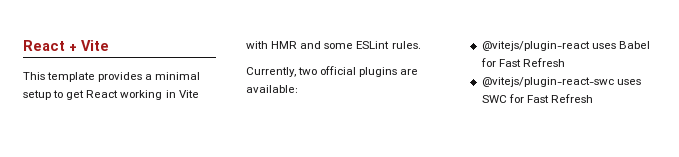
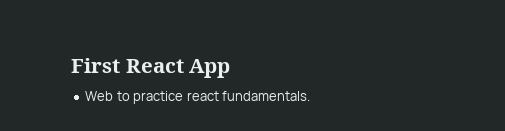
[23,40,109,51] [23,72,201,82] [23,90,199,100] [246,41,421,49] [246,66,419,77] [246,85,298,93] [481,41,650,51] [480,58,565,67] [481,77,641,87] [481,94,593,103] React + Vite // This template provides a minimal setup to get React working in Vite with HMR and some ESLint rules. // Currently, two official plugins are available: // @vitejs/plugin-react uses Babel for Fast Refresh // @vitejs/plugin-react-swc uses SWC for Fast Refresh -> [71,58,231,78] [85,91,311,104] First React App // Web to practice react fundamentals.

